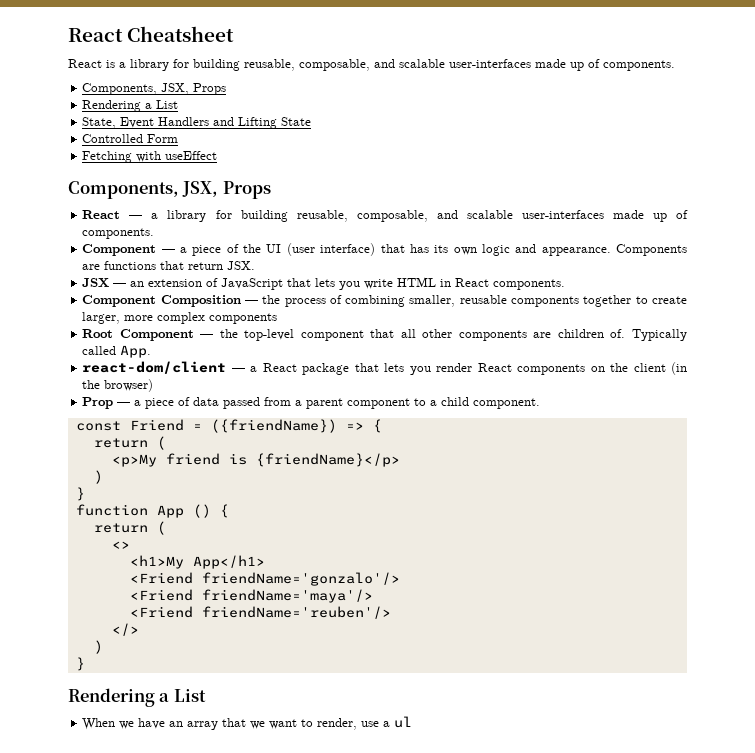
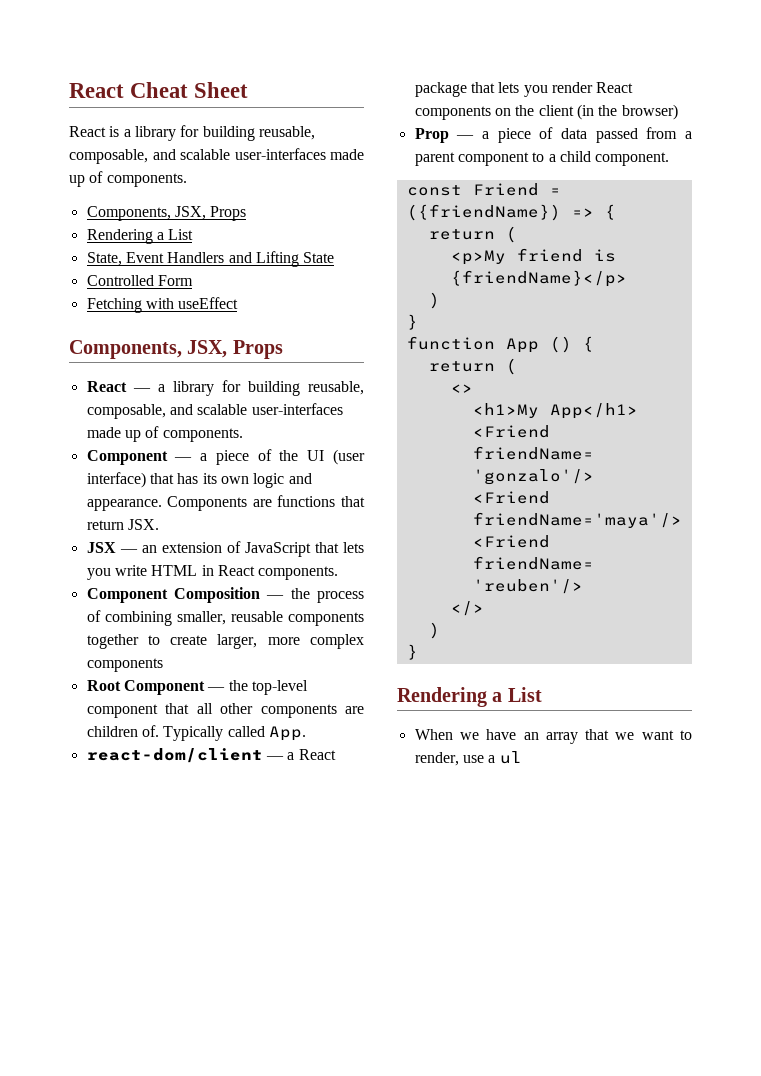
[68,26,235,42] React Cheatsheet -> [69,82,249,98] React Cheat Sheet

